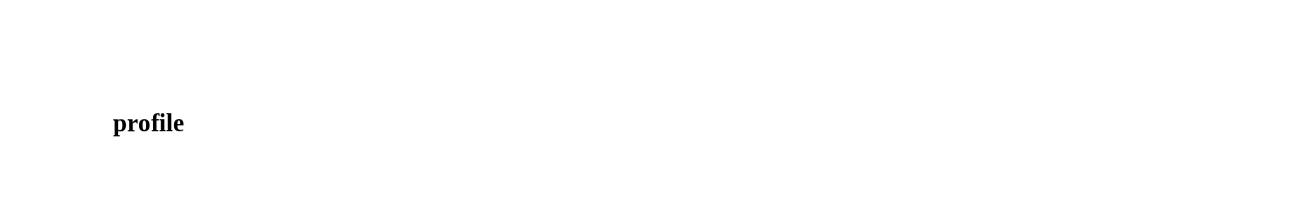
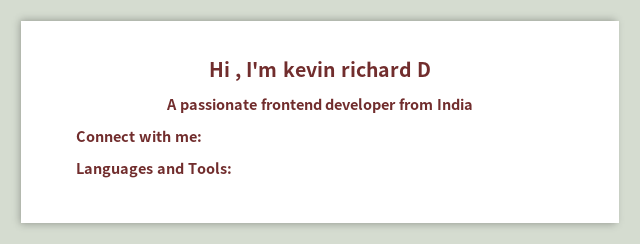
[113,113,185,137] profile -> [208,61,432,81] [165,98,474,113] [76,130,202,142] [76,162,232,178] Hi , I'm kevin richard D // A passionate frontend developer from India // Connect with me: // Languages and Tools:

